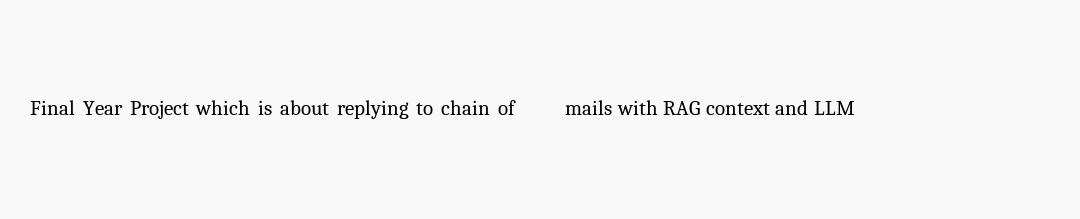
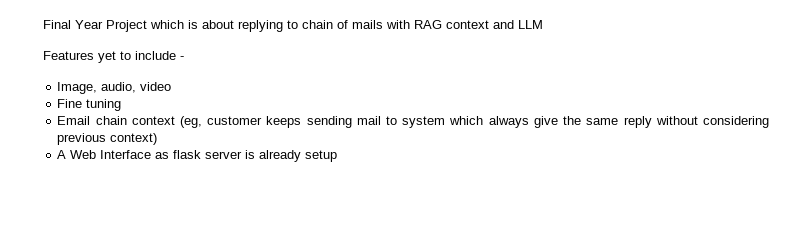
(855, 108) none -> [43,51,184,63] [57,82,172,94] [57,99,122,111] [57,116,770,128] [57,133,158,145] [57,150,338,162] // Features yet to include - // Image, audio, video // Fine tuning // Email chain context (eg, customer keeps sending mail to system which always give the same reply without considering previous context) // A Web Interface as flask server is already setup

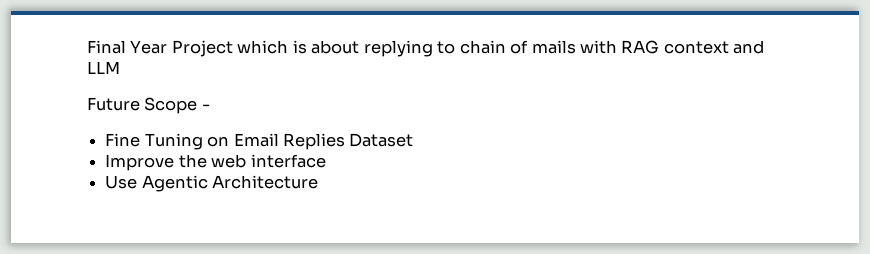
[43,51,184,63] [57,82,172,94] [57,99,122,111] [57,116,770,128] [57,133,158,145] [57,150,338,162] Features yet to include - // Image, audio, video // Fine tuning // Email chain context (eg, customer keeps sending mail to system which always give the same reply without considering previous context) // A Web Interface as flask server is already setup -> [87,97,210,114] [105,133,414,150] [105,154,326,171] [105,175,319,192] Future Scope - // Fine Tuning on Email Replies Dataset // Improve the web interface // Use Agentic Architecture

